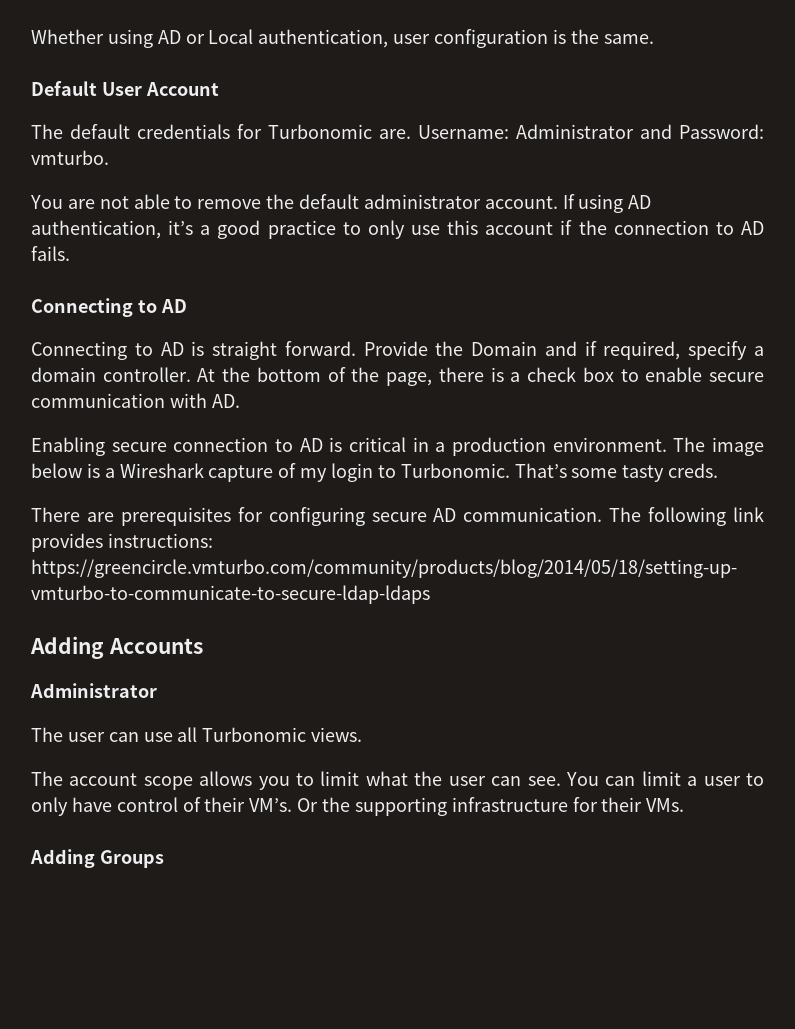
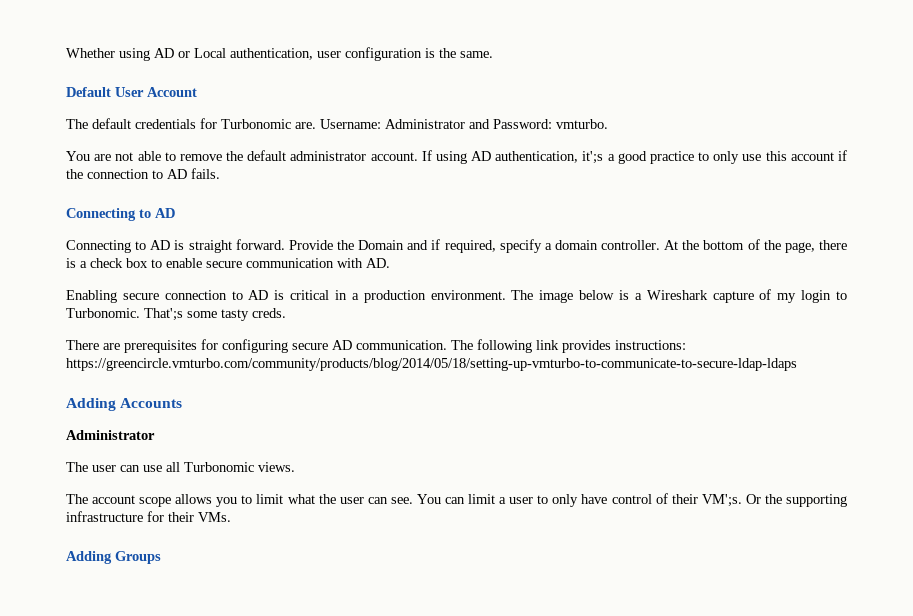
[168,220,194,235] it’s -> [582,151,604,164] it';s
[514,463,567,478] That’s -> [144,308,183,321] That';s
[249,798,293,812] VM’s. -> [701,494,742,507] VM';s.

